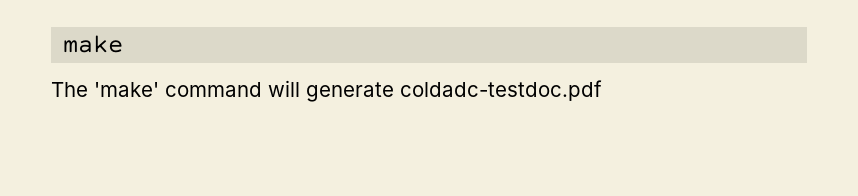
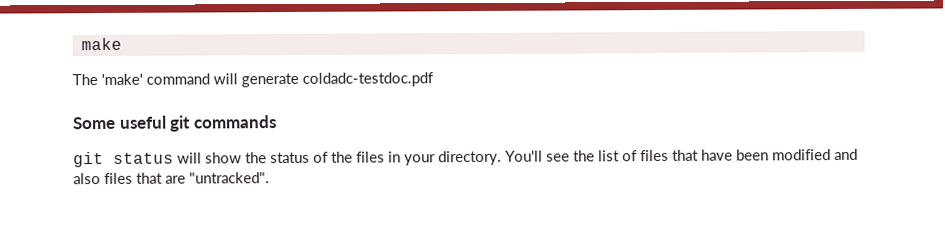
(602, 90) none -> [72,115,277,132] [73,148,858,168] [73,172,270,185] // Some useful git commands // git status will show the status of the files in your directory. You'll see the list of files that have been modified and also files that are "untracked".

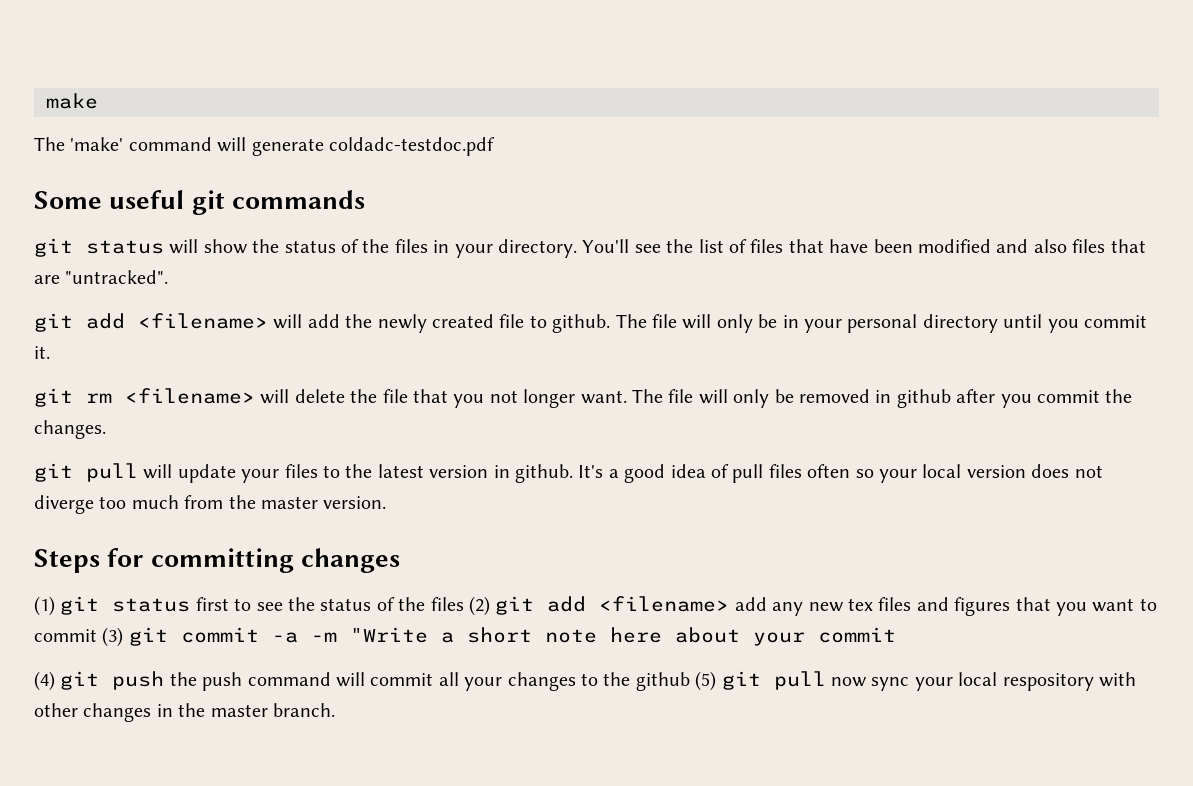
(270, 178) none -> [34,313,1147,333] [34,346,50,359] [34,388,1133,408] [34,420,106,439] [34,463,1103,483] [34,495,387,514] [34,548,400,573] [34,596,1157,616] [34,627,896,647] [34,671,1136,691] [34,703,335,722] // git add <filename> will add the newly created file to github. The file will only be in your personal directory until you commit it. // git rm <filename> will delete the file that you not longer want. The file will only be removed in github after you commit the changes. // git pull will update your files to the latest version in github. It's a good idea of pull files often so your local version does not diverge too much from the master version. // Steps for committing changes // (1) git status first to see the status of the files (2) git add <filename> add any new tex files and figures that you want to commit (3) git commit -a -m "Write a short note here about your commit // (4) git push the push command will commit all your changes to the github (5) git pull now sync your local respository with other changes in the master branch.

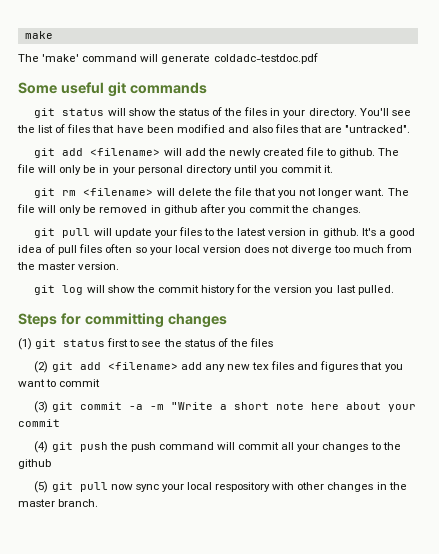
(387, 502) none -> [34,284,394,295] // git log will show the commit history for the version you last pulled.
(464, 604) none -> (273, 342) //
(97, 635) none -> (101, 383) //
(690, 681) none -> (51, 464) //

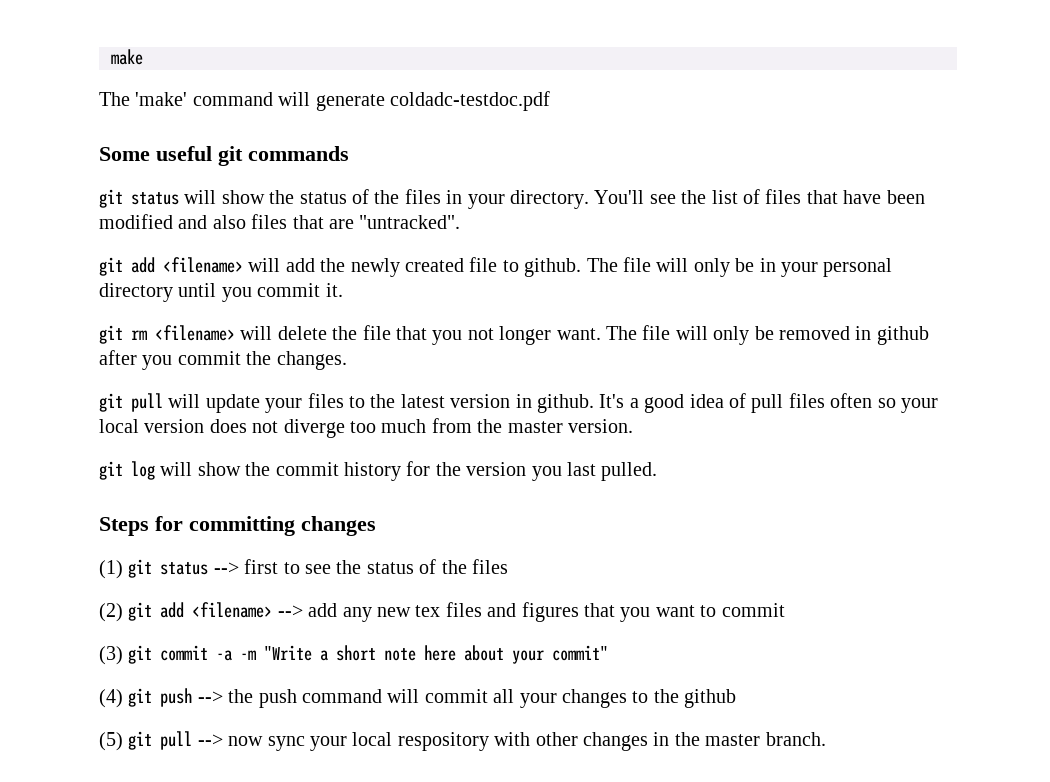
(106, 343) none -> [213,562,239,574] -->
(178, 366) none -> [277,605,303,617] -->
[18,419,60,427] commit -> [552,645,609,661] commit"
(108, 447) none -> [197,691,223,703] -->
(108, 487) none -> [197,734,223,746] -->

